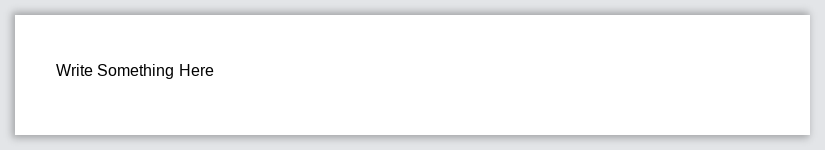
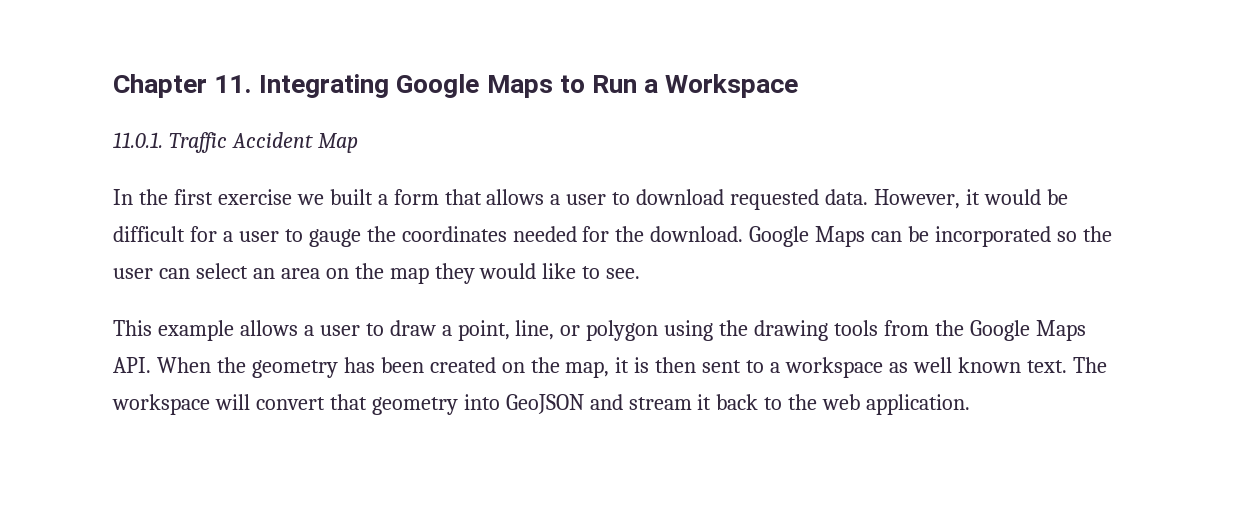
[56,64,214,79] Write Something Here -> [113,74,799,98] [113,132,358,153] [113,189,1068,210] [113,226,1112,247] [113,263,641,284] [113,320,1086,341] [113,357,1107,378] [112,394,971,415] Chapter 11. Integrating Google Maps to Run a Workspace // 11.0.1. Traffic Accident Map // In the first exercise we built a form that allows a user to download requested data. However, it would be difficult for a user to gauge the coordinates needed for the download. Google Maps can be incorporated so the user can select an area on the map they would like to see. // This example allows a user to draw a point, line, or polygon using the drawing tools from the Google Maps API. When the geometry has been created on the map, it is then sent to a workspace as well known text. The workspace will convert that geometry into GeoJSON and stream it back to the web application.

